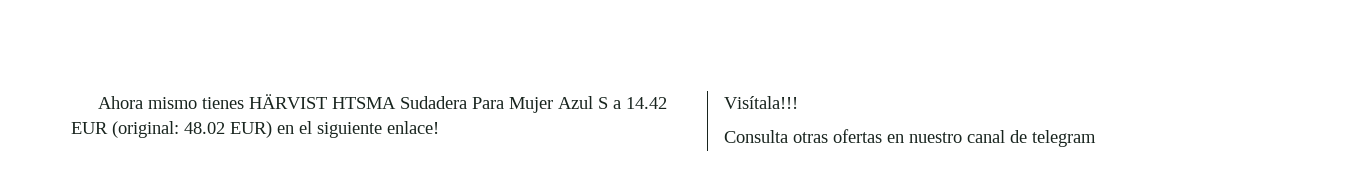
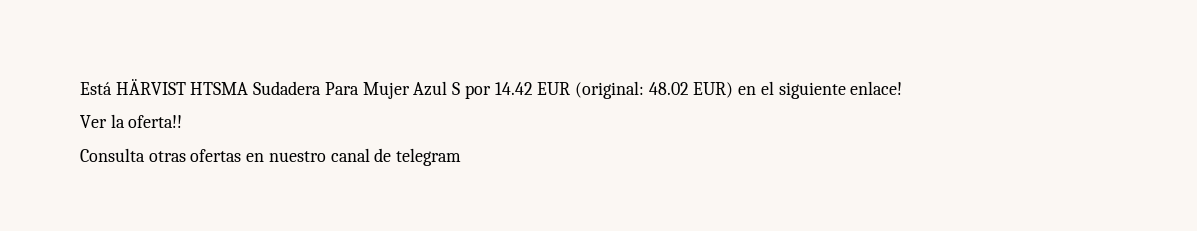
[97,96,244,109] Ahora mismo tienes -> [80,82,112,95] Está
[612,100,621,109] a -> [464,85,491,99] por
[724,96,798,109] Visítala!!! -> [80,114,183,128] Ver la oferta!!

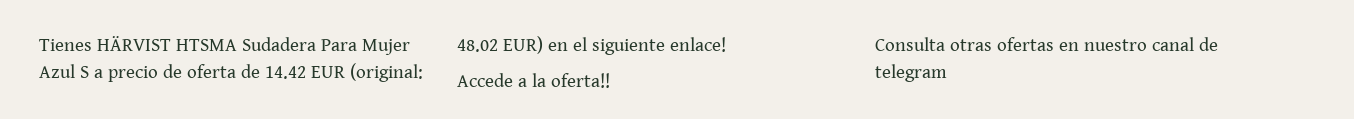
[80,82,112,95] Está -> [39,39,92,51] Tienes
[464,85,491,99] por -> [93,64,260,82] a precio de oferta de
[80,115,107,128] Ver -> [457,73,527,87] Accede a

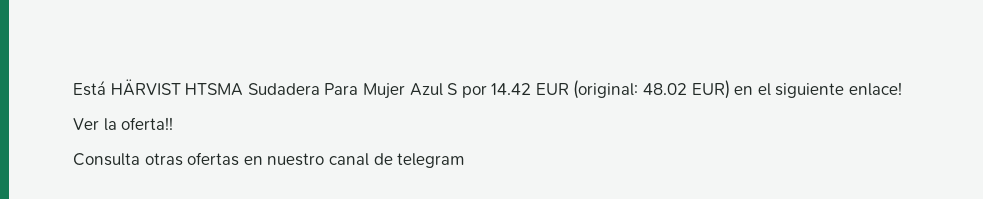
[39,39,92,51] Tienes -> [73,80,106,96] Está
[93,64,260,82] a precio de oferta de -> [461,85,487,98] por
[457,73,527,87] Accede a -> [73,118,99,130] Ver

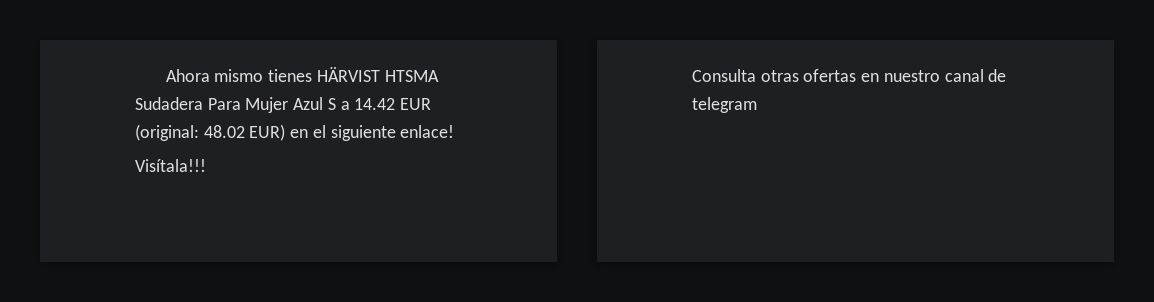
[73,80,106,96] Está -> [165,69,313,82] Ahora mismo tienes
[461,85,487,98] por -> [340,101,350,110] a
[73,117,174,131] Ver la oferta!! -> [135,159,206,172] Visítala!!!

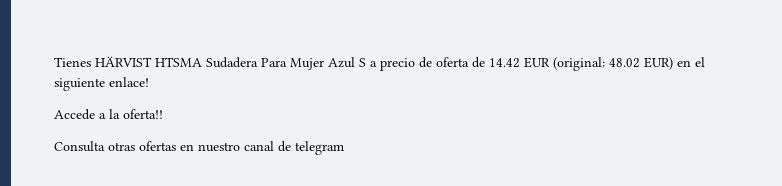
[165,69,313,82] Ahora mismo tienes -> [54,57,91,67] Tienes
(350, 105) none -> [380,57,485,71] precio de oferta de
[135,159,206,172] Visítala!!! -> [54,109,163,120] Accede a la oferta!!

